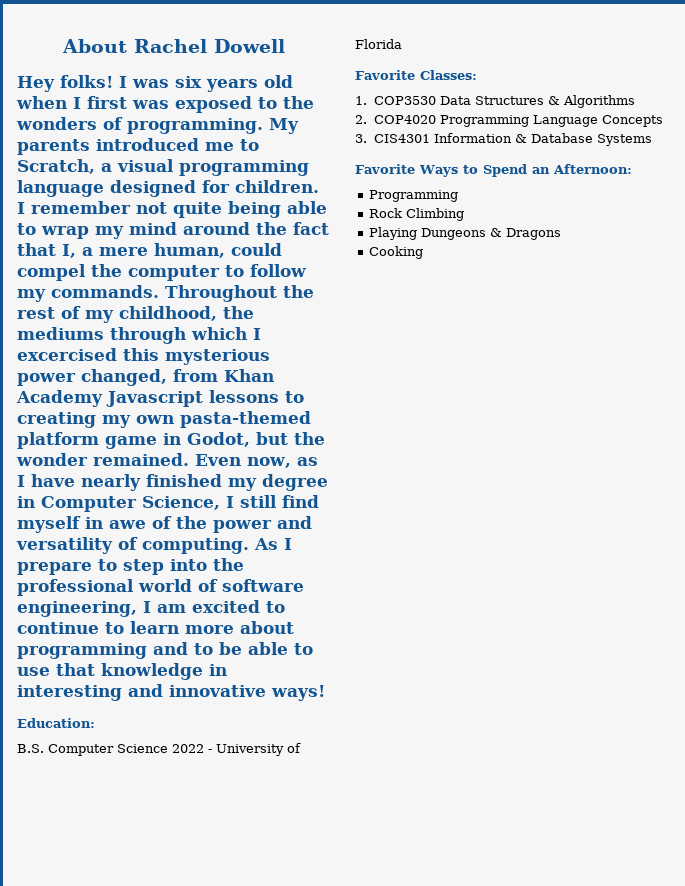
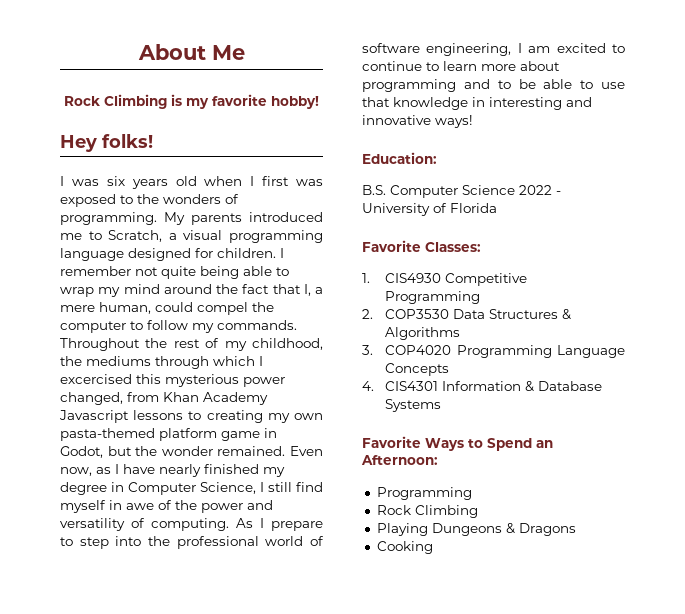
[133,39,285,53] Rachel Dowell -> [211,45,245,60] [64,94,319,109] Me // Rock Climbing is my favorite hobby!
(113, 81) none -> (153, 141) //
(367, 100) none -> [385,273,528,286] [385,291,481,304] [362,309,373,319] CIS4930 Competitive Programming // 2.
[355,115,367,124] 2. -> [362,345,373,355] 3.
[355,134,367,143] 3. -> [362,381,374,391] 4.

